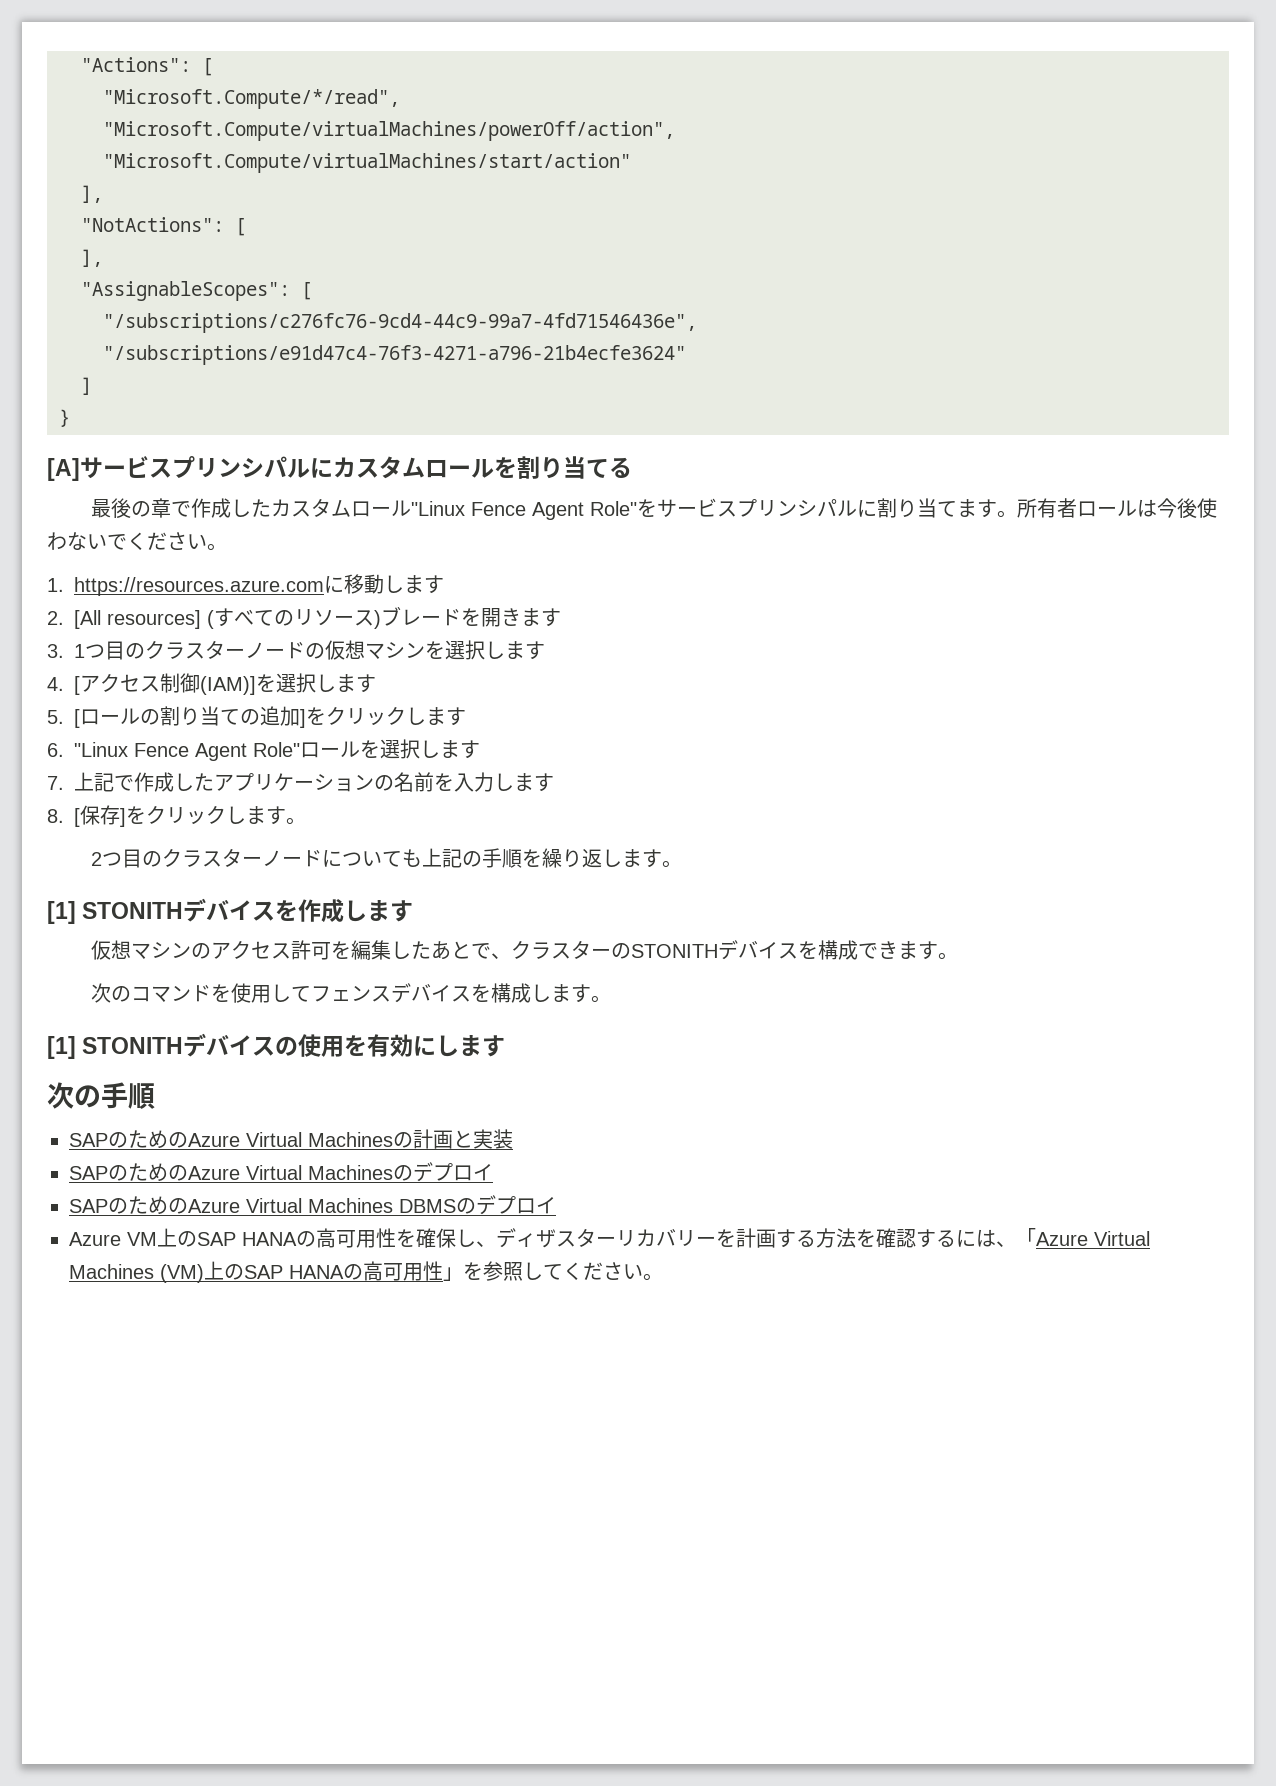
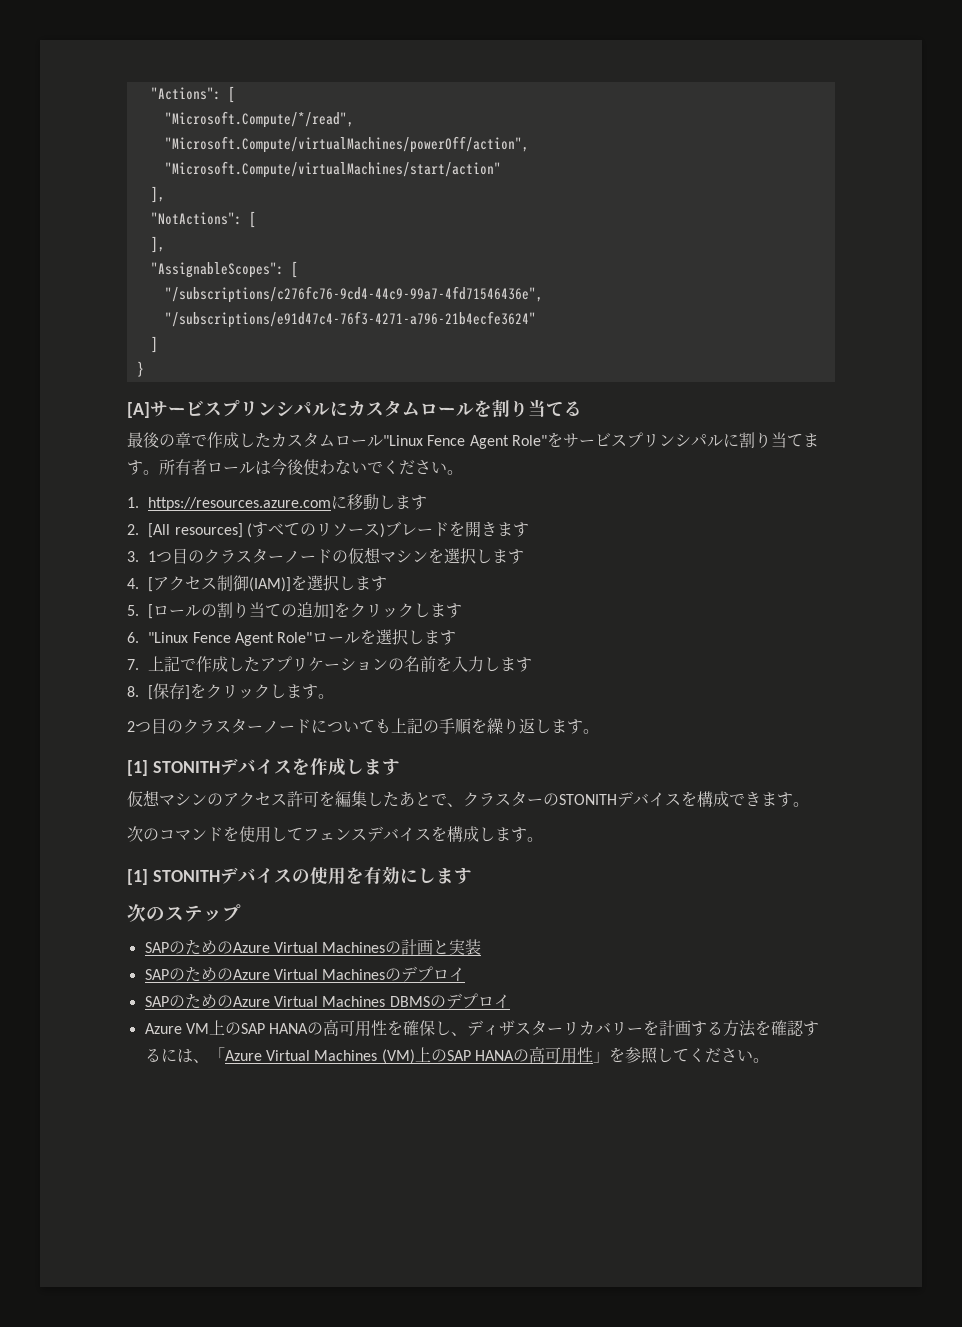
[101,1082,155,1109] 手順 -> [165,904,241,922] ステップ

